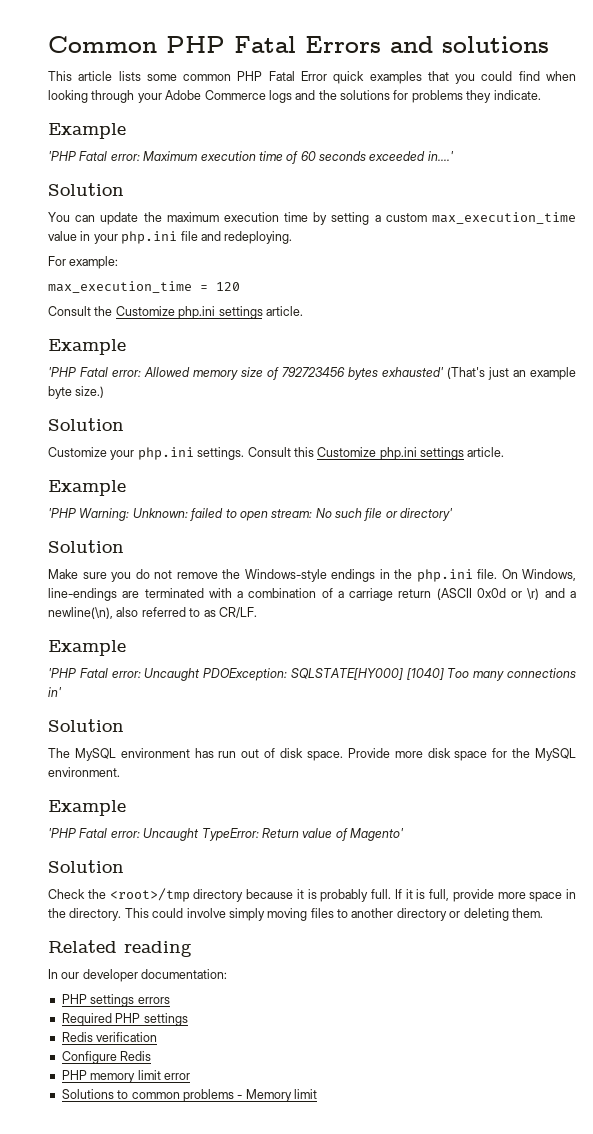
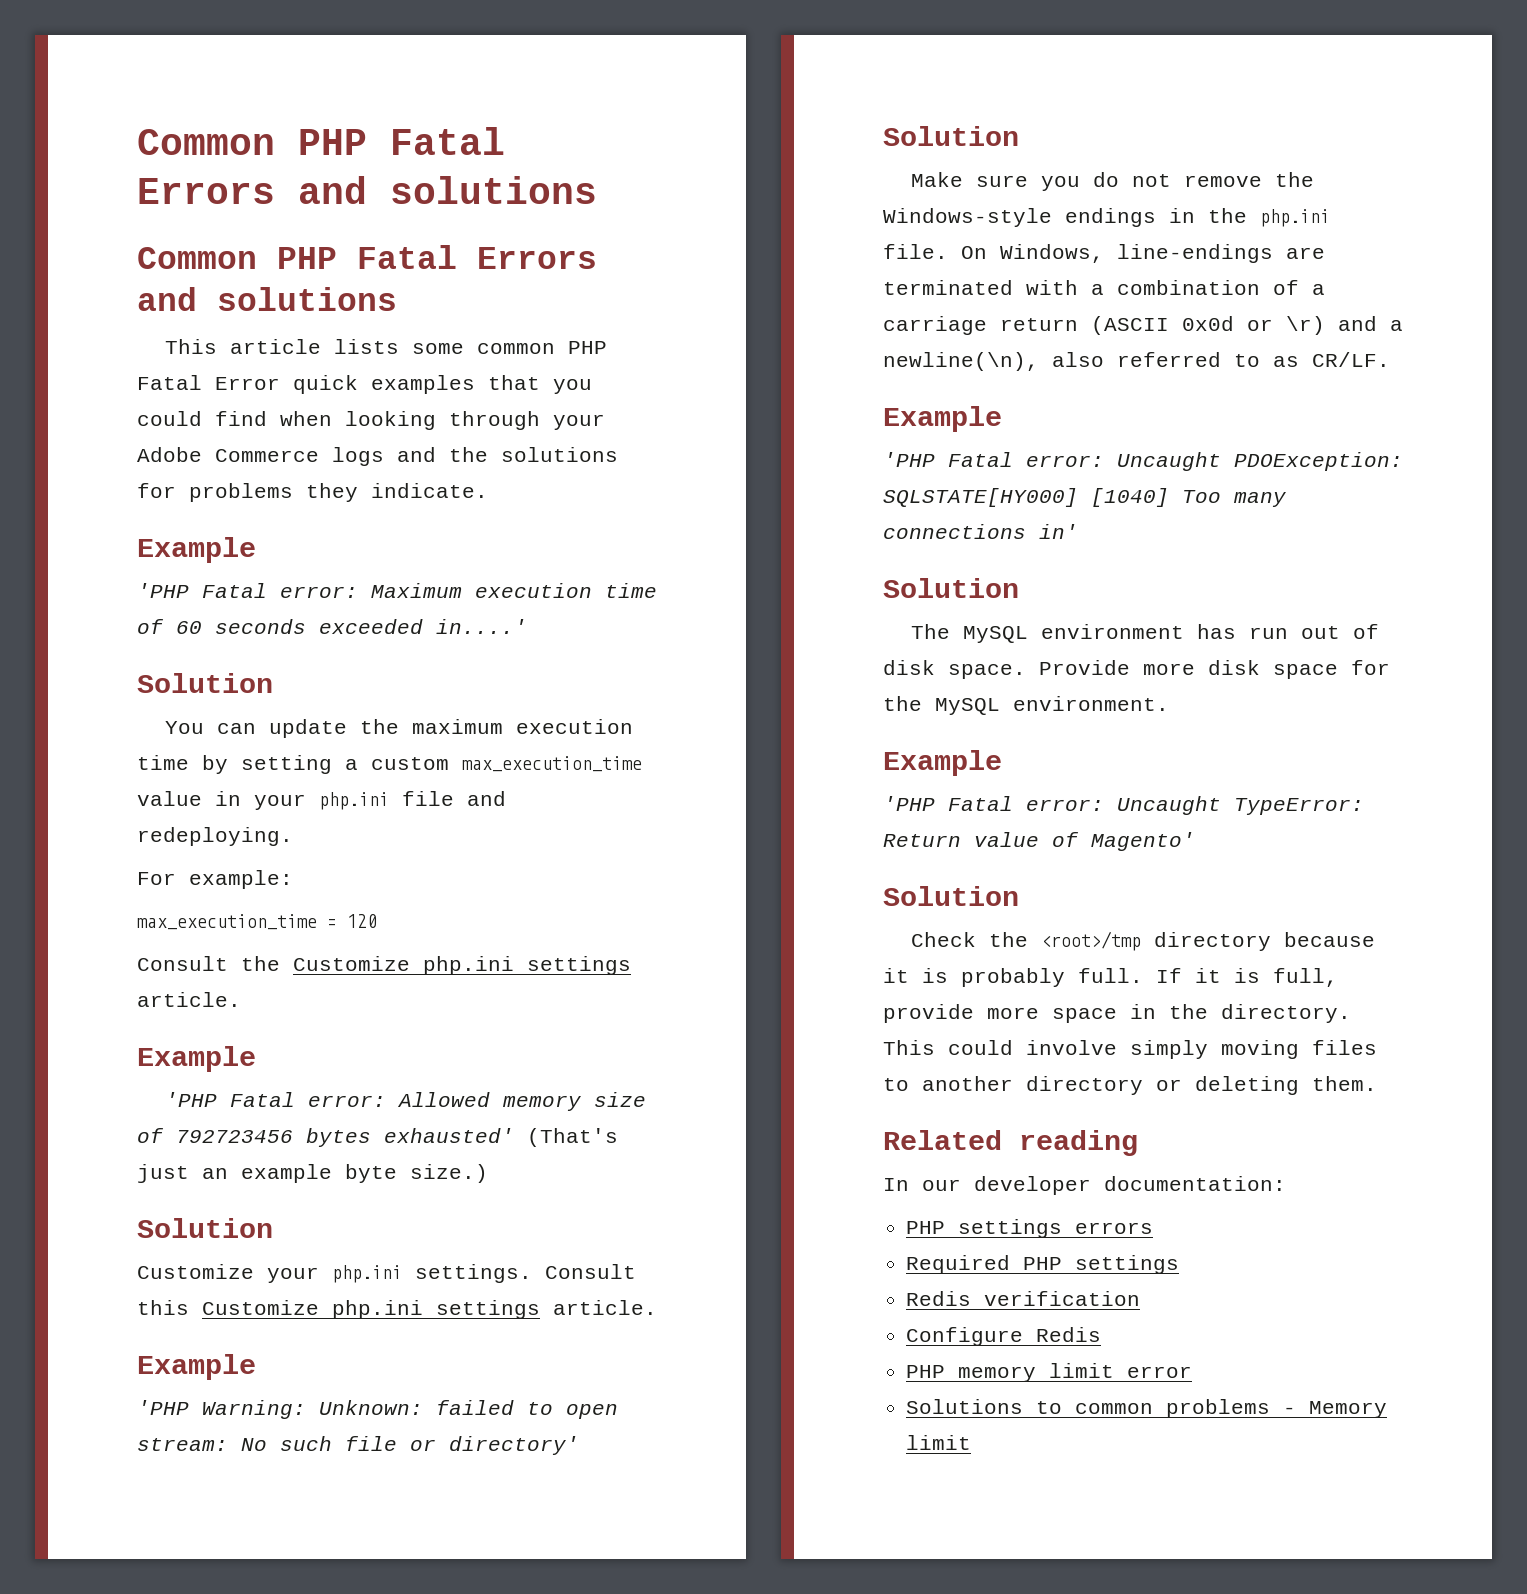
[48,36,549,53] Common PHP Fatal Errors and solutions -> [137,127,505,155] [137,176,597,204] [137,245,597,269] [137,287,397,311] Common PHP Fatal Errors and solutions // Common PHP Fatal Errors and solutions

